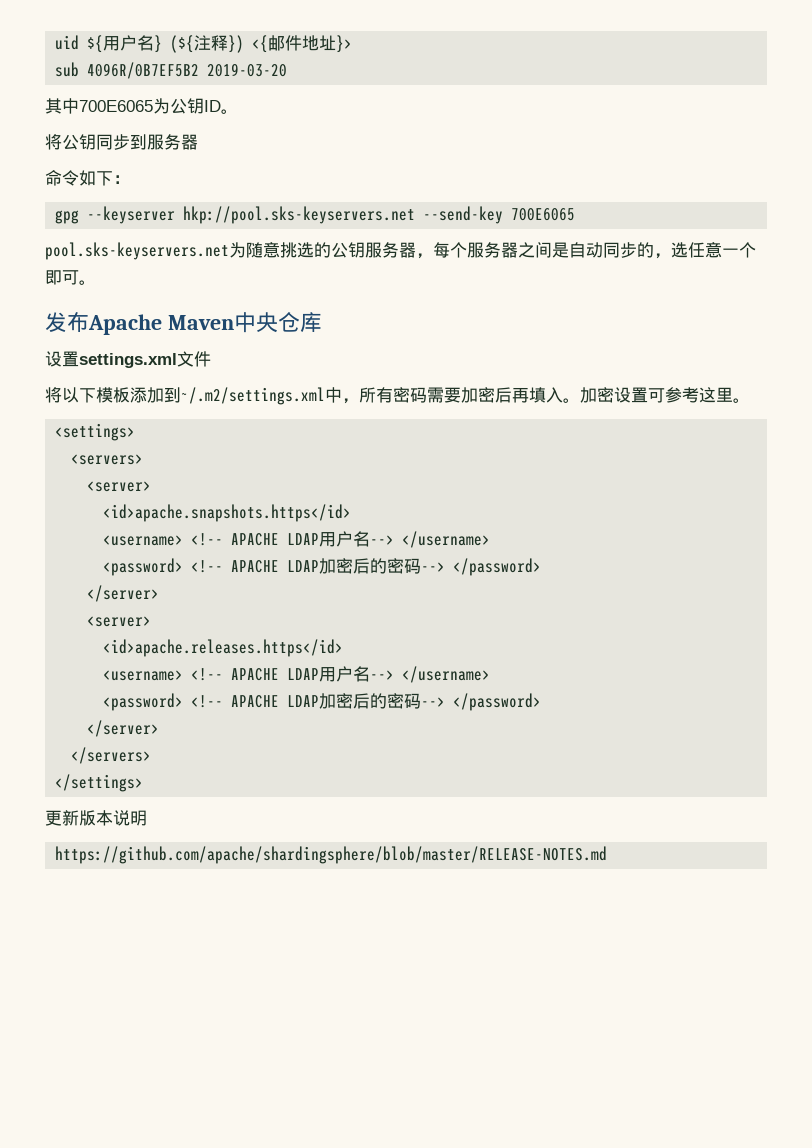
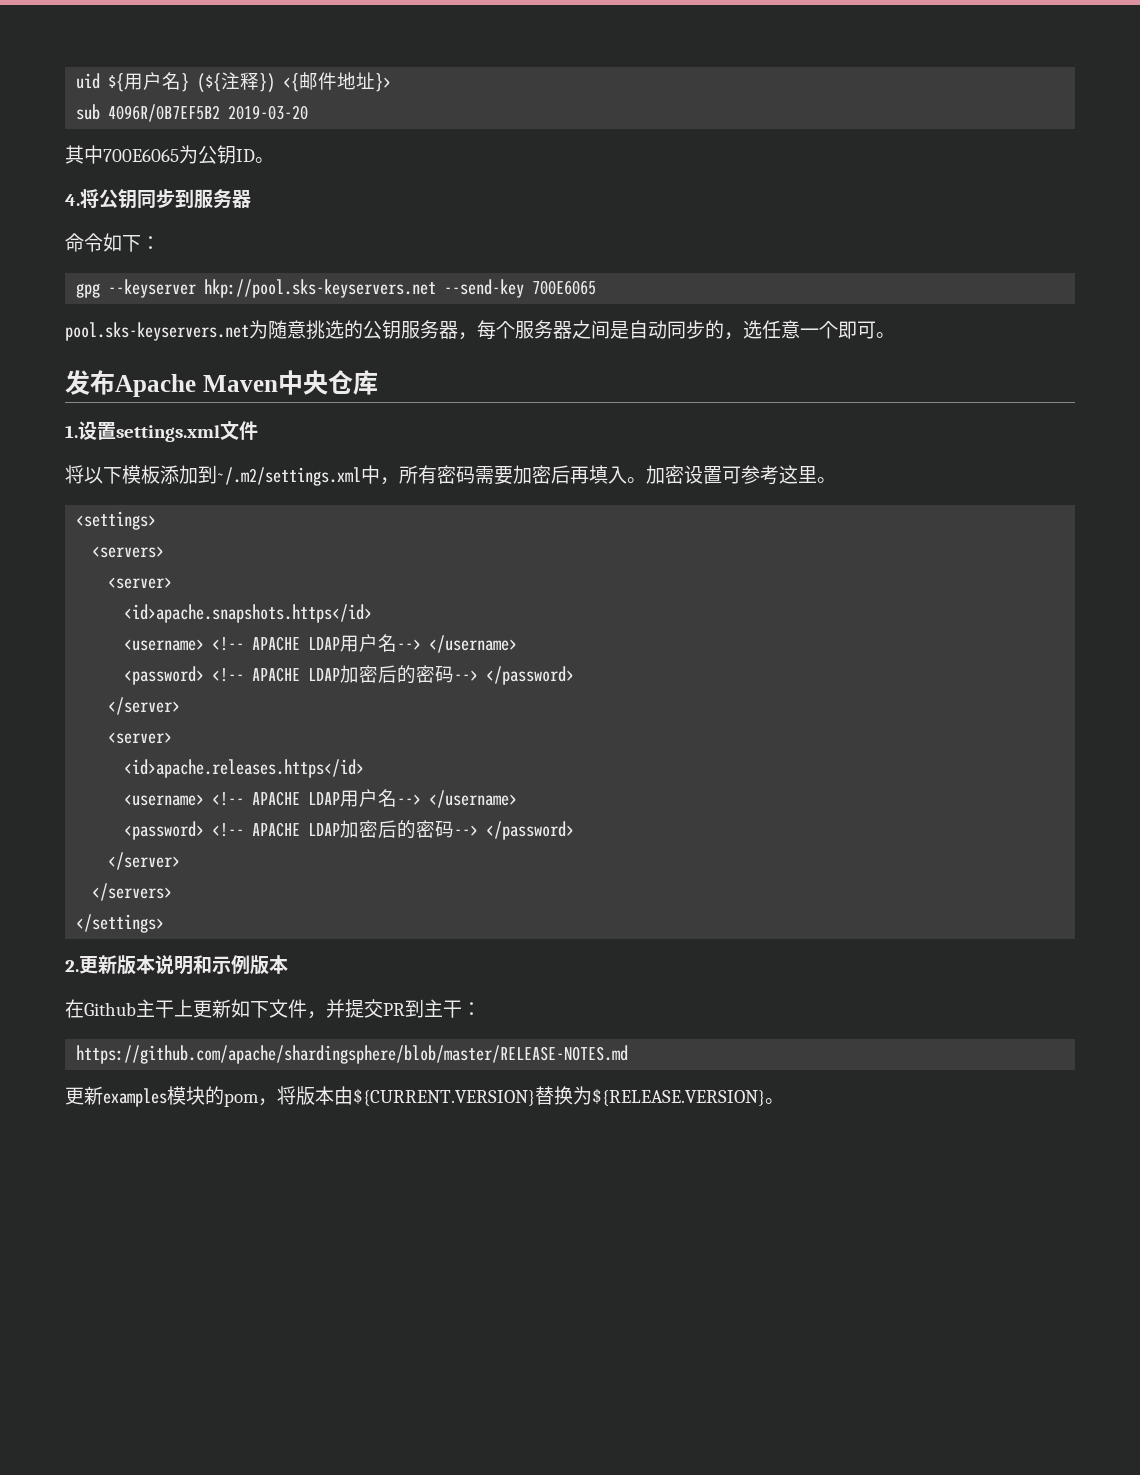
(238, 111) none -> [65,194,80,206] 4.
(322, 322) none -> [65,425,78,438] 1.
(144, 783) none -> [65,960,79,972] 2.
[55,846,608,864] // https://github.com/apache/shardingsphere/blob/master/RELEASE-NOTES.md -> [193,955,288,975] [65,999,481,1019] [76,1045,629,1064] [65,1086,784,1107] 和示例版本 // 在Github主干上更新如下文件，并提交PR到主干： // https://github.com/apache/shardingsphere/blob/master/RELEASE-NOTES.md // 更新examples模块的pom，将版本由${CURRENT.VERSION}替换为${RELEASE.VERSION}。

